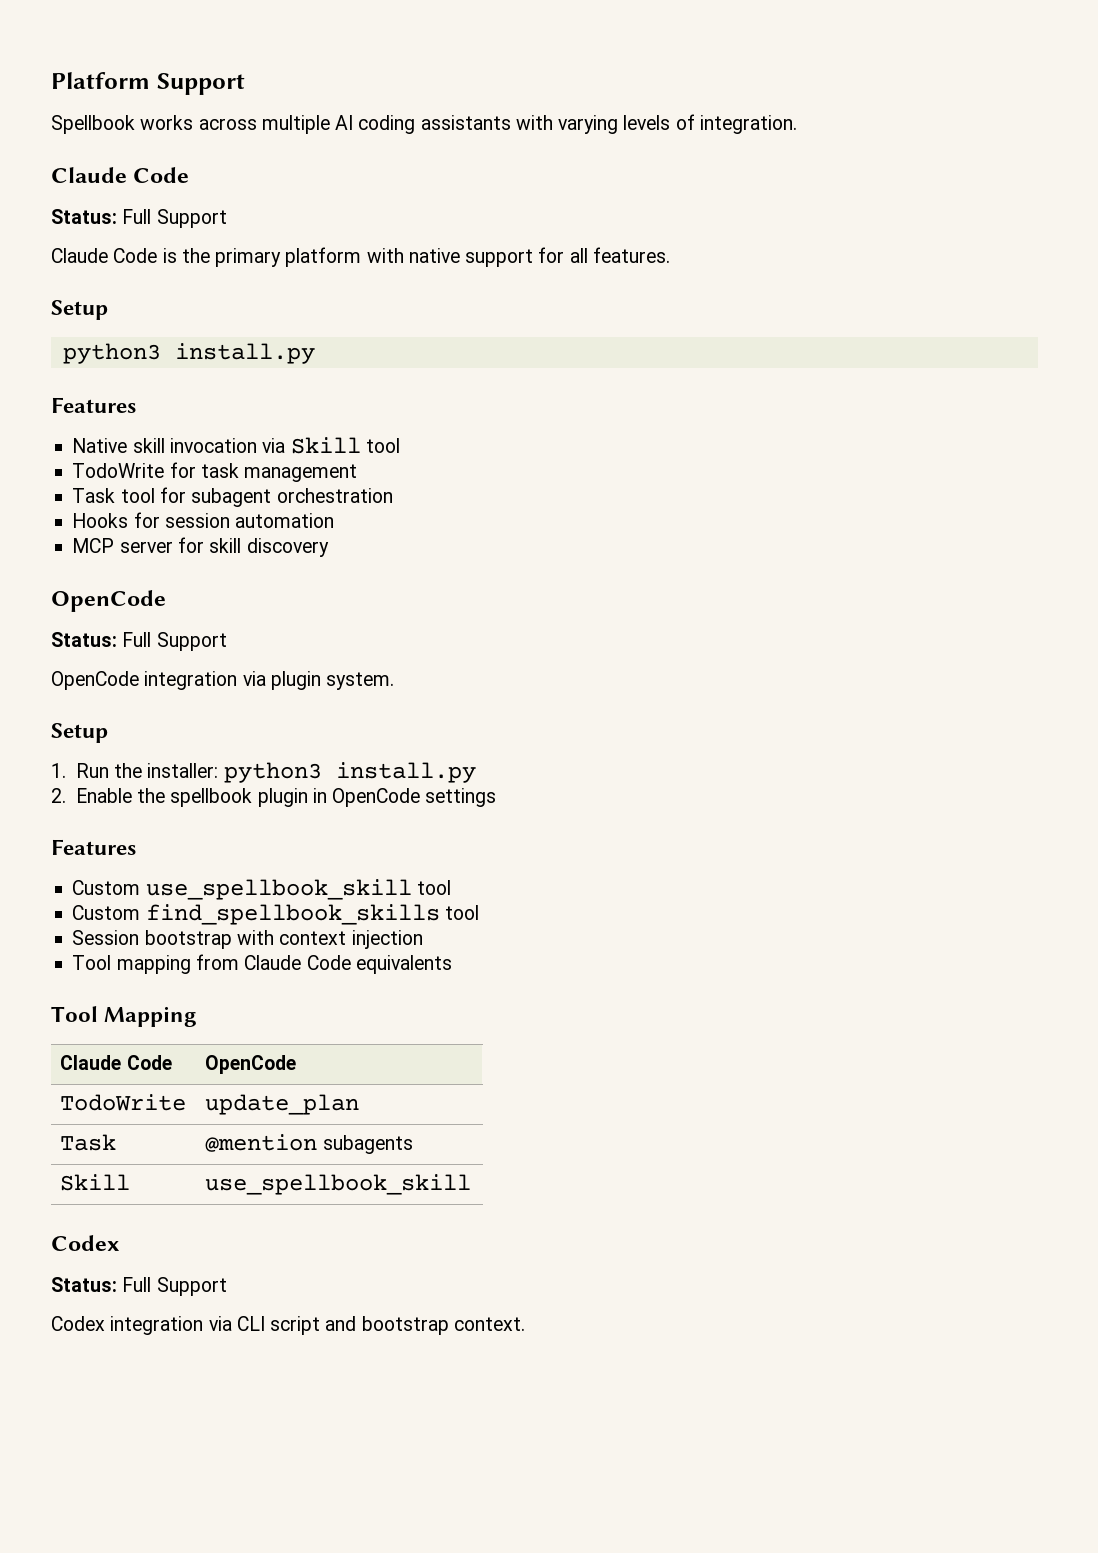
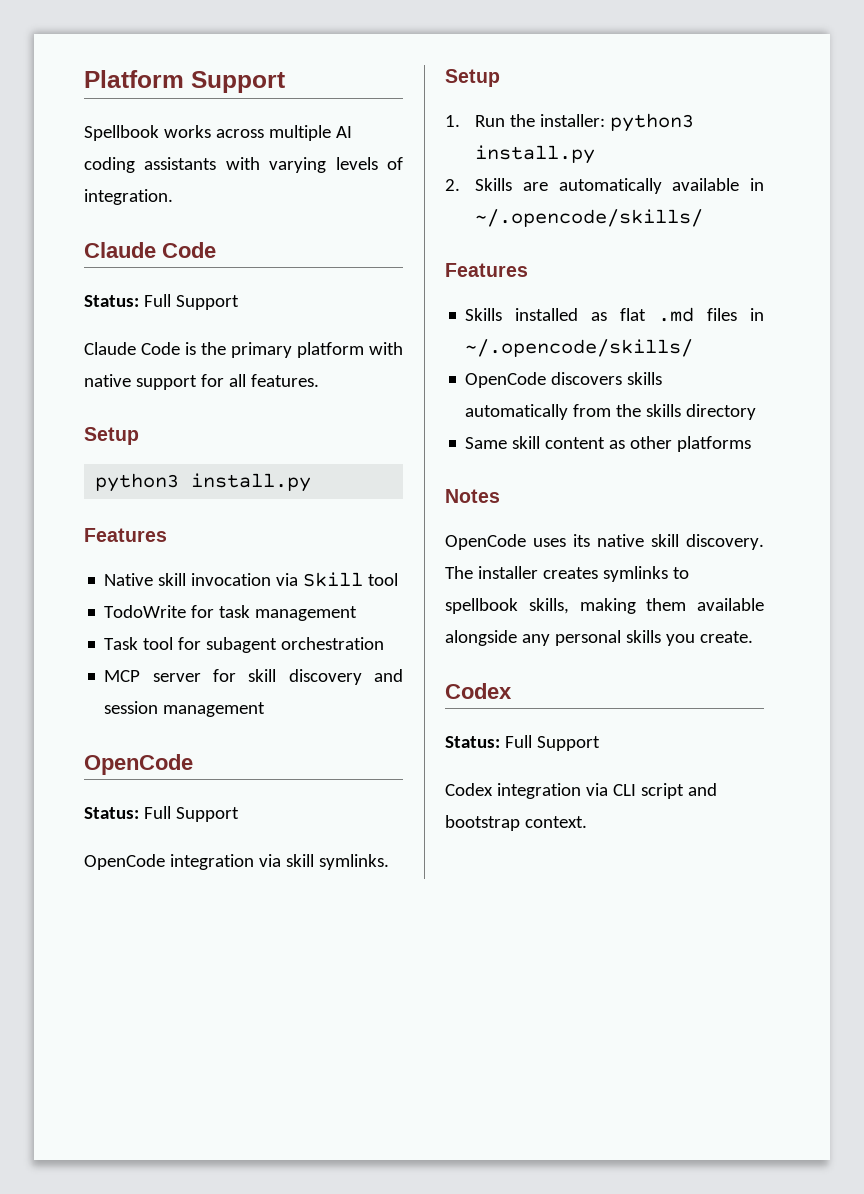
[72,512,335,528] // Hooks for session automation -> (385, 643) none
(329, 547) none -> [373,669,403,682] [104,701,266,717] and session management
[270,671,395,690] plugin system. -> [285,854,389,870] skill symlinks.
[75,788,497,807] [51,839,136,855] [72,879,451,900] [72,904,479,925] [72,930,423,949] [72,954,452,974] [51,1006,198,1027] [60,1055,172,1070] [205,1055,297,1074] [60,1094,187,1111] [205,1094,360,1115] [60,1134,117,1151] [205,1134,413,1154] [60,1174,131,1191] [205,1174,472,1195] Enable the spellbook plugin in OpenCode settings // Features // Custom use_spellbook_skill tool // Custom find_spellbook_skills tool // Session bootstrap with context injection // Tool mapping from Claude Code equivalents // Tool Mapping // Claude Code | OpenCode // TodoWrite | update_plan // Task | @mention subagents // Skill | use_spellbook_skill -> [475,178,764,194] [475,209,704,227] [445,263,528,277] [465,307,764,322] [465,339,694,357] [465,372,663,388] [465,404,757,420] [465,436,752,452] [445,489,500,503] [445,534,764,550] [445,566,689,582] [445,598,764,614] [445,630,753,646] Skills are automatically available in ~/.opencode/skills/ // Features // Skills installed as flat .md files in ~/.opencode/skills/ // OpenCode discovers skills automatically from the skills directory // Same skill content as other platforms // Notes // OpenCode uses its native skill discovery. The installer creates symlinks to spellbook skills, making them available alongside any personal skills you create.

